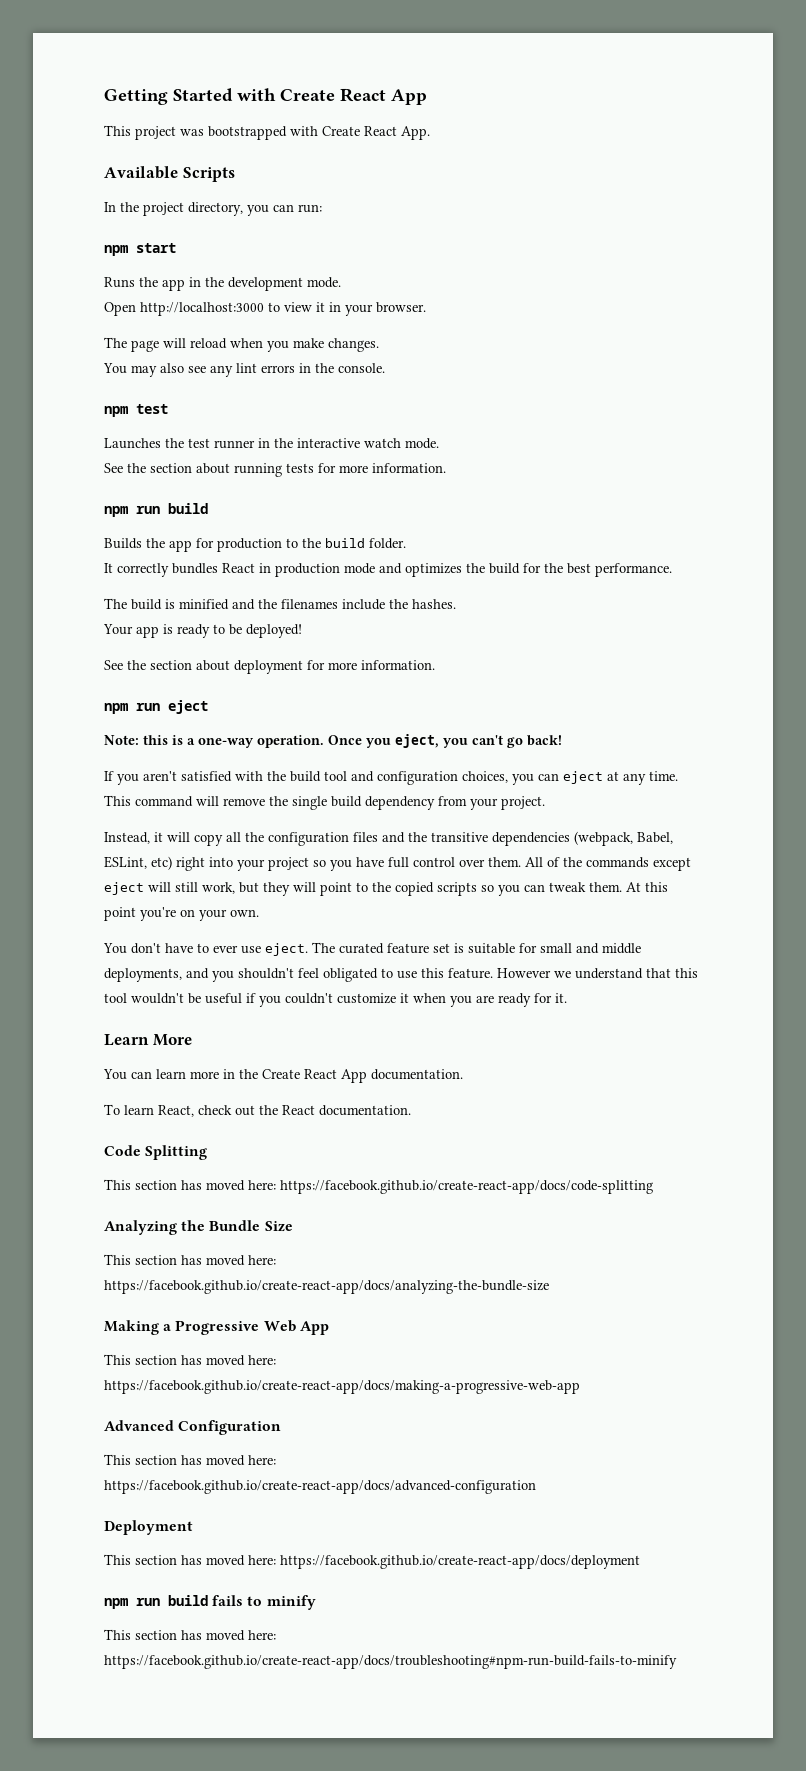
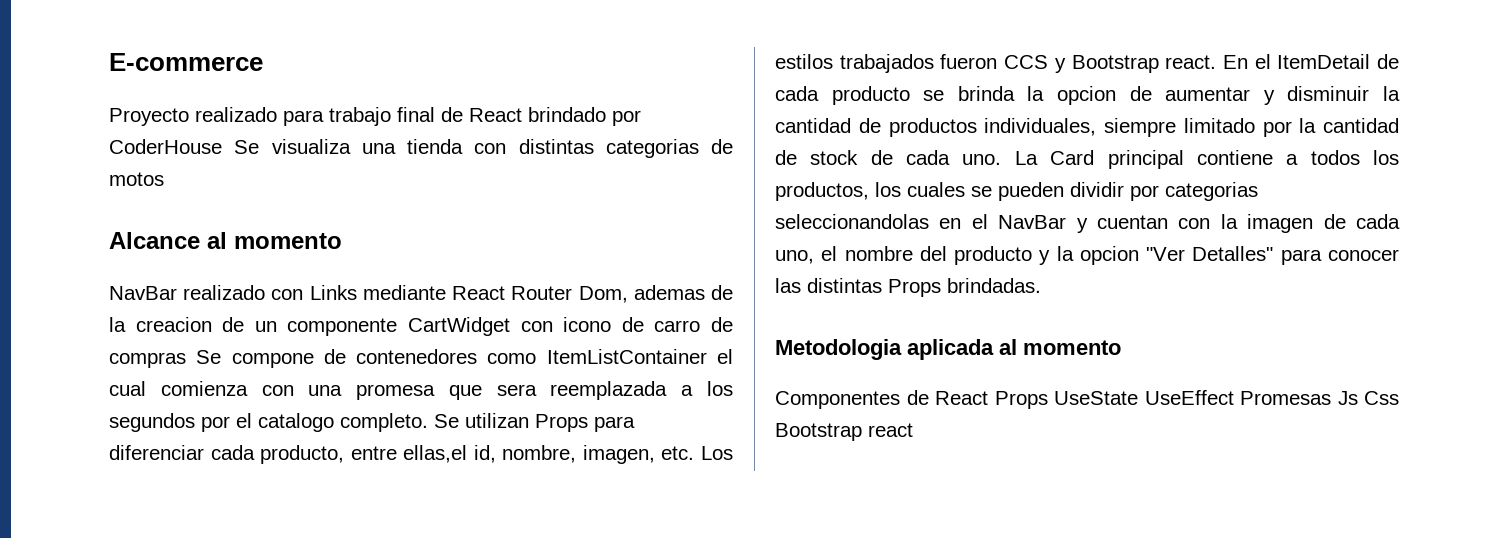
[104,88,427,105] [104,125,430,140] [104,166,235,182] [104,202,322,216] [104,243,176,256] [104,277,341,291] [104,302,426,316] [104,337,379,352] [103,363,385,377] [104,404,168,417] [104,438,439,449] [104,463,446,477] [104,503,208,517] [104,538,406,552] [104,563,672,577] [104,598,456,610] [103,624,302,638] [104,660,435,674] [104,700,208,714] [104,734,562,748] [104,771,678,785] [104,795,545,810] [104,831,673,846] [104,856,691,871] [104,882,668,896] [104,907,259,921] [103,942,641,956] [104,968,698,982] [104,993,567,1007] [104,1034,192,1046] [103,1069,463,1083] [104,1104,411,1117] [104,1145,208,1160] [104,1179,653,1194] [104,1220,293,1235] [104,1254,276,1266] [104,1280,549,1294] [104,1320,329,1335] [104,1354,276,1366] [104,1380,580,1394] [104,1420,282,1435] [104,1454,276,1466] [104,1480,536,1494] [104,1520,193,1535] [104,1554,640,1569] [104,1595,316,1610] [104,1629,276,1641] [104,1655,677,1669] Getting Started with Create React App // This project was bootstrapped with Create React App. // Available Scripts // In the project directory, you can run: // npm start // Runs the app in the development mode. // Open http://localhost:3000 to view it in your browser. // The page will reload when you make changes. // You may also see any lint errors in the console. // npm test // Launches the test runner in the interactive watch mode. // See the section about running tests for more information. // npm run build // Builds the app for production to the build folder. // It correctly bundles React in production mode and optimizes the build for the best performance. // The build is minified and the filenames include the hashes. // Your app is ready to be deployed! // See the section about deployment for more information. // npm run eject // Note: this is a one-way operation. Once you eject, you can't go back! // If you aren't satisfied with the build tool and configuration choices, you can eject at any time. This command will remove the single build dependency from your project. // Instead, it will copy all the configuration files and the transitive dependencies (webpack, Babel, ESLint, etc) right into your project so you have full control over them. All of the commands except eject will still work, but they will point to the copied scripts so you can tweak them. At this point you're on your own. // You don't have to ever use eject. The curated feature set is suitable for small and middle deployments, and you shouldn't feel obligated to use this feature. However we understand that this tool wouldn't be useful if you couldn't customize it when you are ready for it. // Learn More // You can learn more in the Create React App documentation. // To learn React, check out the React documentation. // Code Splitting // This section has moved here: https://facebook.github.io/create-react-app/docs/code-splitting // Analyzing the Bundle Size // This section has moved here: https://facebook.github.io/create-react-app/docs/analyzing-the-bundle-size // Making a Progressive Web App // This section has moved here: https://facebook.github.io/create-react-app/docs/making-a-progressive-web-app // Advanced Configuration // This section has moved here: https://facebook.github.io/create-react-app/docs/advanced-configuration // Deployment // This section has moved here: https://facebook.github.io/create-react-app/docs/deployment // npm run build fails to minify // This section has moved here: https://facebook.github.io/create-react-app/docs/troubleshooting#npm-run-build-fails-to-minify -> [109,53,263,71] [109,107,641,126] [109,139,733,158] [109,172,164,186] [109,232,342,249] [109,285,733,303] [109,317,734,336] [109,349,733,368] [109,381,733,400] [109,413,635,432] [109,445,733,464] [775,54,1399,73] [775,86,1400,105] [775,118,1399,137] [775,150,1399,169] [775,182,1258,201] [775,214,1400,233] [775,246,1399,265] [775,278,1041,297] [775,339,1121,360] [775,390,1399,409] [775,423,913,441] E-commerce // Proyecto realizado para trabajo final de React brindado por CoderHouse Se visualiza una tienda con distintas categorias de motos // Alcance al momento // NavBar realizado con Links mediante React Router Dom, ademas de la creacion de un componente CartWidget con icono de carro de compras Se compone de contenedores como ItemListContainer el cual comienza con una promesa que sera reemplazada a los segundos por el catalogo completo. Se utilizan Props para diferenciar cada producto, entre ellas,el id, nombre, imagen, etc. Los estilos trabajados fueron CCS y Bootstrap react. En el ItemDetail de cada producto se brinda la opcion de aumentar y disminuir la cantidad de productos individuales, siempre limitado por la cantidad de stock de cada uno. La Card principal contiene a todos los productos, los cuales se pueden dividir por categorias seleccionandolas en el NavBar y cuentan con la imagen de cada uno, el nombre del producto y la opcion "Ver Detalles" para conocer las distintas Props brindadas. // Metodologia aplicada al momento // Componentes de React Props UseState UseEffect Promesas Js Css Bootstrap react

